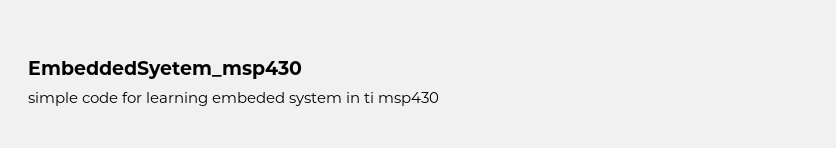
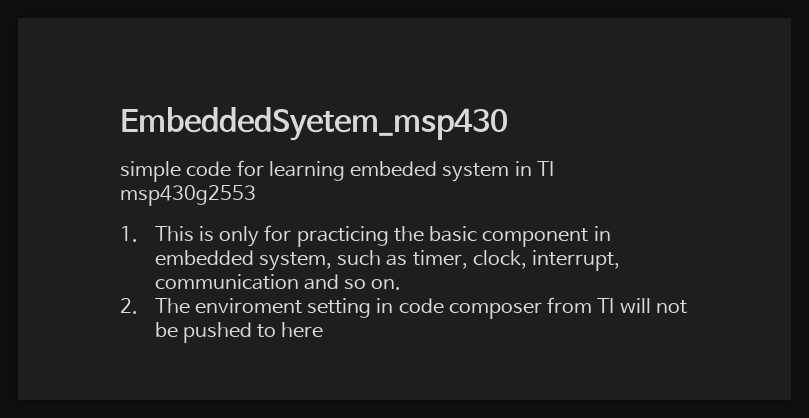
[364,92,440,106] ti msp430 -> [536,161,554,176] [120,185,256,206] [120,225,611,247] [154,250,621,271] [154,274,402,290] [120,297,688,319] [154,322,324,343] TI msp430g2553 // 1. This is only for practicing the basic component in embedded system, such as timer, clock, interrupt, communication and so on. // 2. The enviroment setting in code composer from TI will not be pushed to here

